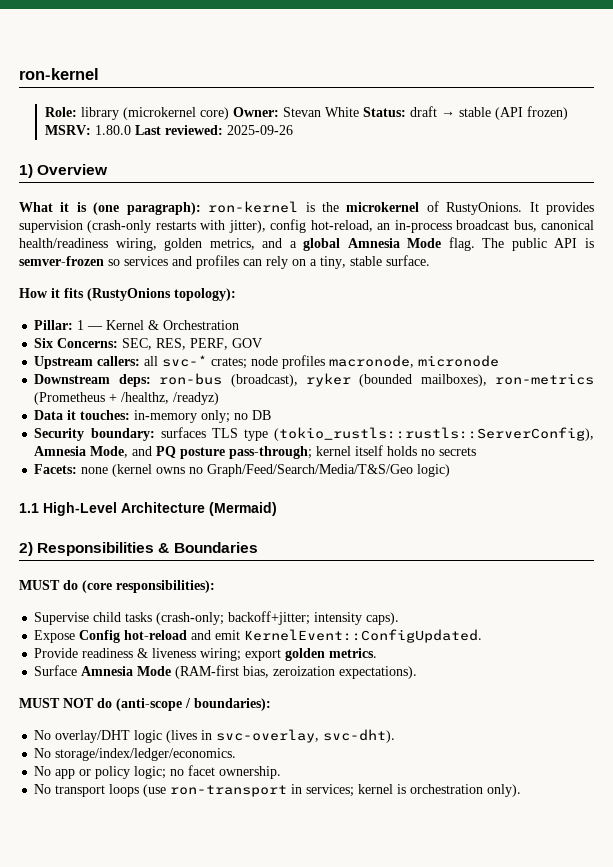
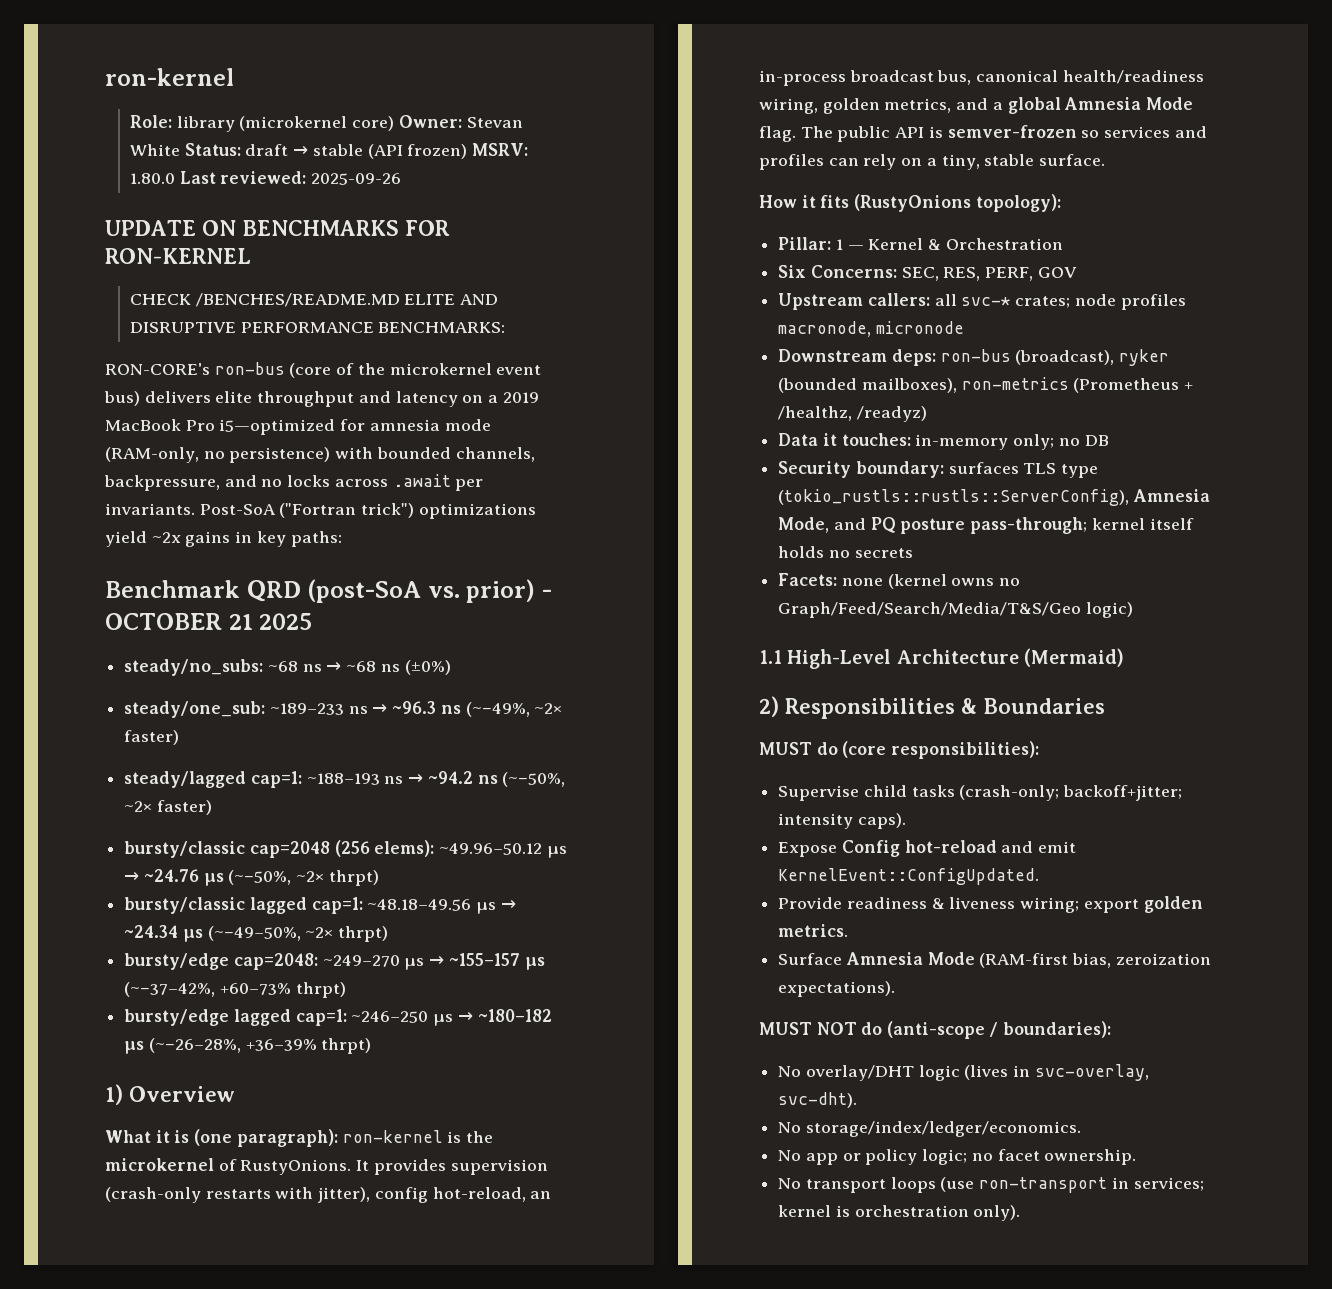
(293, 130) none -> [105,220,450,236] [105,248,251,264] [129,293,499,307] [129,322,506,333] [105,362,542,378] [104,391,539,407] [105,419,491,435] [105,447,535,463] [104,474,484,491] [105,503,536,519] [105,531,342,547] [105,579,553,603] [105,613,313,630] [124,659,451,676] [124,701,563,718] [124,730,180,745] [124,771,566,788] [124,800,212,815] [124,840,567,858] [124,869,379,886] [124,897,516,914] [124,925,389,942] [124,953,545,970] [124,982,346,998] [124,1009,552,1026] [124,1038,372,1054] // UPDATE ON BENCHMARKS FOR RON-KERNEL // CHECK /BENCHES/README.MD ELITE AND DISRUPTIVE PERFORMANCE BENCHMARKS: // RON-CORE's ron-bus (core of the microkernel event bus) delivers elite throughput and latency on a 2019 MacBook Pro i5—optimized for amnesia mode (RAM-only, no persistence) with bounded channels, backpressure, and no locks across .await per invariants. Post-SoA ("Fortran trick") optimizations yield ~2x gains in key paths: // Benchmark QRD (post-SoA vs. prior) - OCTOBER 21 2025 // steady/no_subs: ~68 ns → ~68 ns (±0%) // steady/one_sub: ~189–233 ns → ~96.3 ns (~−49%, ~2× faster) // steady/lagged cap=1: ~188–193 ns → ~94.2 ns (~−50%, ~2× faster) // bursty/classic cap=2048 (256 elems): ~49.96–50.12 µs → ~24.76 µs (~−50%, ~2× thrpt) // bursty/classic lagged cap=1: ~48.18–49.56 µs → ~24.34 µs (~−49–50%, ~2× thrpt) // bursty/edge cap=2048: ~249–270 µs → ~155–157 µs (~−37–42%, +60–73% thrpt) // bursty/edge lagged cap=1: ~246–250 µs → ~180–182 µs (~−26–28%, +36–39% thrpt)

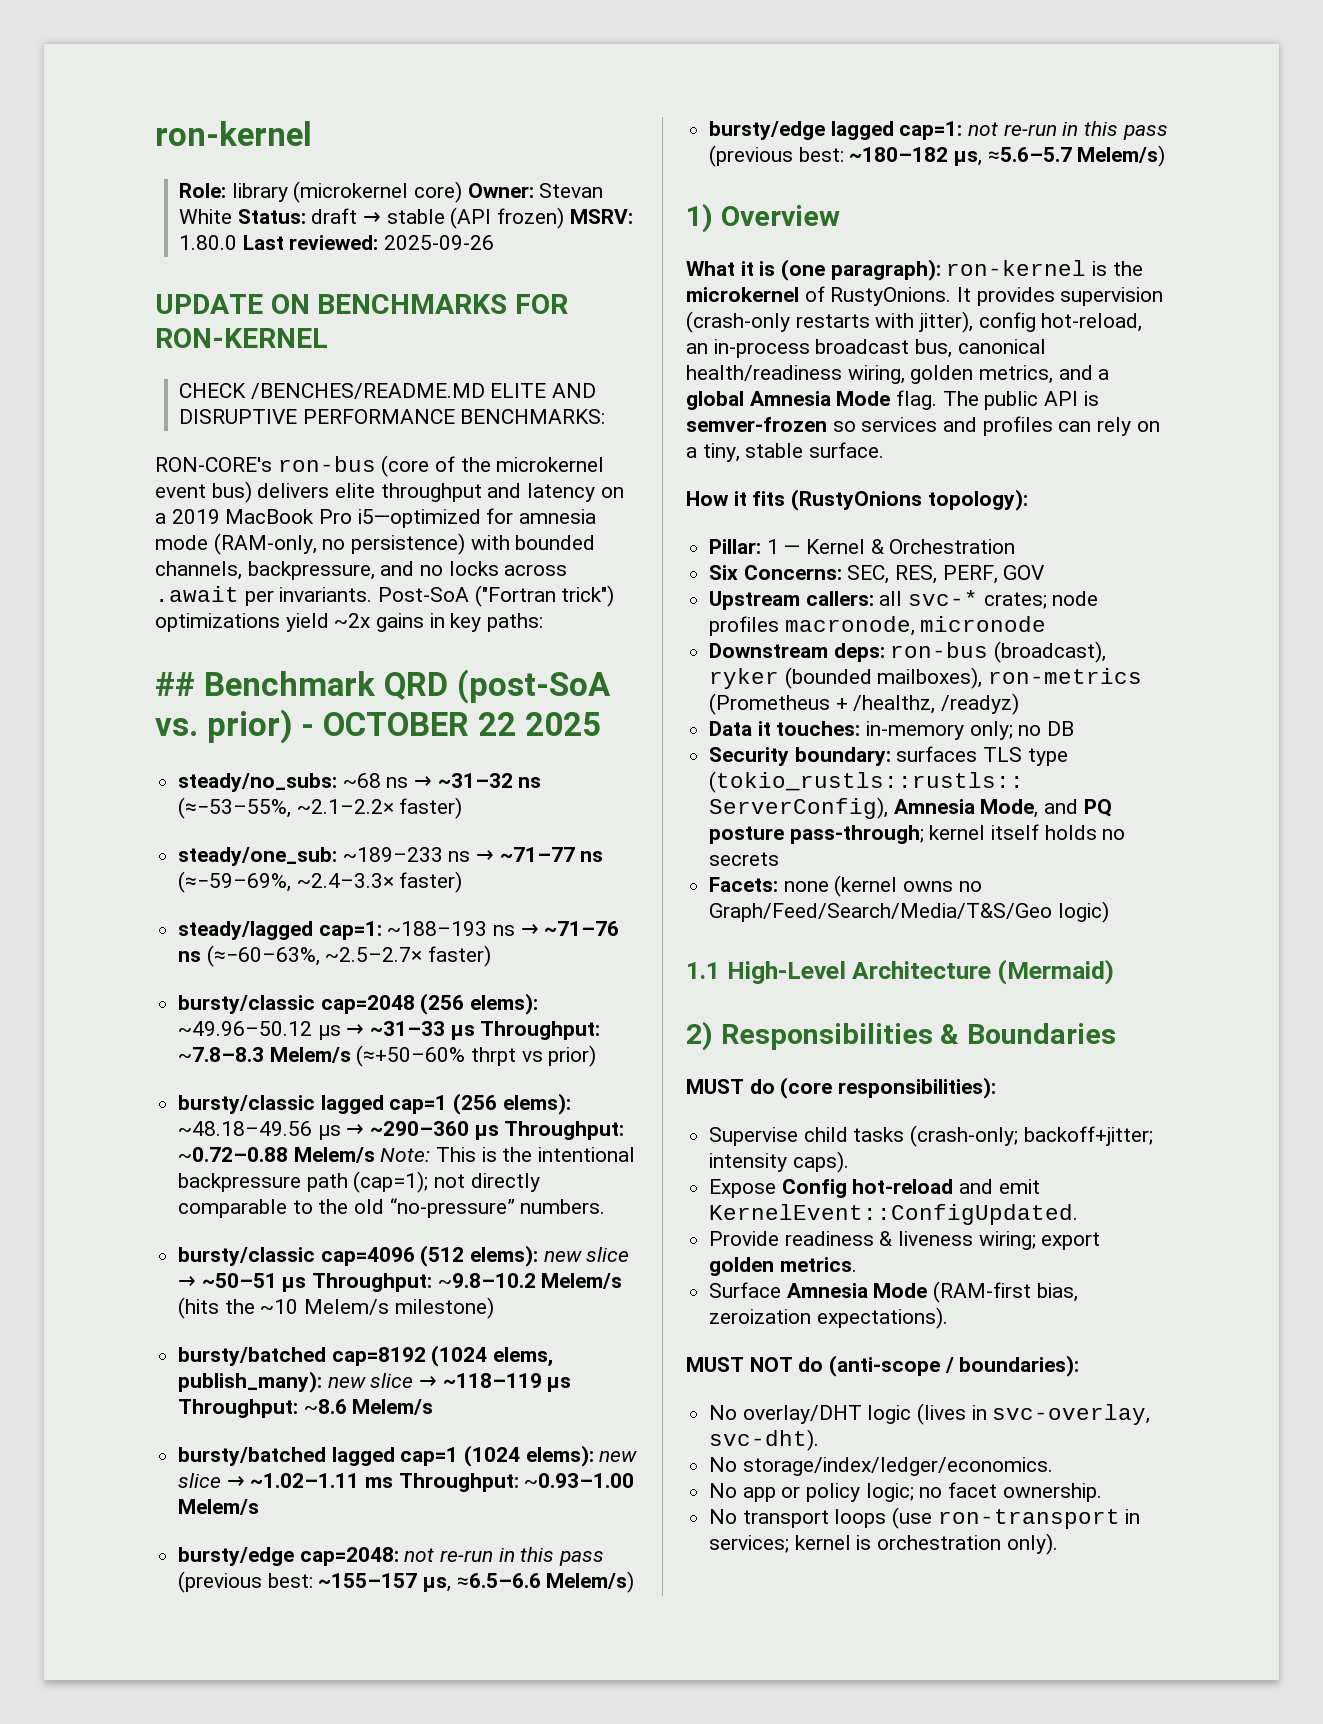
(342, 539) none -> [155,672,195,696] ##
[228,614,253,630] 21 -> [477,712,516,736] 22
[346,660,451,675] ~68 ns (±0%) -> [437,773,542,788] [178,797,463,819] ~31–32 ns (≈−53–55%, ~2.1–2.2× faster)
[392,701,563,717] ~96.3 ns (~−49%, ~2× -> [499,847,604,862] [178,871,394,893] ~71–77 ns (≈−59–69%, ~2.4–3.3×
[427,771,566,787] [124,801,153,812] ~94.2 ns (~−50%, ~2× -> [544,921,620,936] [178,945,423,967] ~71–76 ns (≈−60–63%, ~2.5–2.7×
[143,869,379,886] [124,897,516,914] [124,925,389,942] [124,953,545,970] [124,982,346,998] [124,1009,552,1026] [124,1038,372,1054] ~24.76 µs (~−50%, ~2× thrpt) // bursty/classic lagged cap=1: ~48.18–49.56 µs → ~24.34 µs (~−49–50%, ~2× thrpt) // bursty/edge cap=2048: ~249–270 µs → ~155–157 µs (~−37–42%, +60–73% thrpt) // bursty/edge lagged cap=1: ~246–250 µs → ~180–182 µs (~−26–28%, +36–39% thrpt) -> [370,1021,601,1040] [178,1045,597,1067] [178,1093,571,1115] [178,1121,625,1140] [178,1147,636,1163] [178,1171,540,1193] [178,1198,606,1218] [178,1245,630,1267] [178,1273,623,1292] [178,1297,494,1319] [178,1345,554,1367] [178,1371,572,1393] [178,1399,434,1418] [178,1445,638,1467] [178,1473,635,1492] [178,1499,260,1515] [178,1547,605,1566] [178,1571,635,1593] [709,121,1168,140] [709,145,1166,167] ~31–33 µs Throughput: ~7.8–8.3 Melem/s (≈+50–60% thrpt vs prior) // bursty/classic lagged cap=1 (256 elems): ~48.18–49.56 µs → ~290–360 µs Throughput: ~0.72–0.88 Melem/s Note: This is the intentional backpressure path (cap=1); not directly comparable to the old “no-pressure” numbers. // bursty/classic cap=4096 (512 elems): new slice → ~50–51 µs Throughput: ~9.8–10.2 Melem/s (hits the ~10 Melem/s milestone) // bursty/batched cap=8192 (1024 elems, publish_many): new slice → ~118–119 µs Throughput: ~8.6 Melem/s // bursty/batched lagged cap=1 (1024 elems): new slice → ~1.02–1.11 ms Throughput: ~0.93–1.00 Melem/s // bursty/edge cap=2048: not re-run in this pass (previous best: ~155–157 µs, ≈6.5–6.6 Melem/s) // bursty/edge lagged cap=1: not re-run in this pass (previous best: ~180–182 µs, ≈5.6–5.7 Melem/s)

